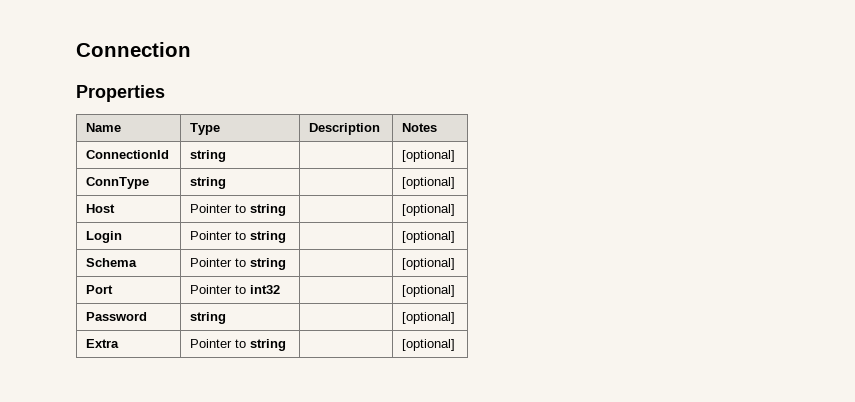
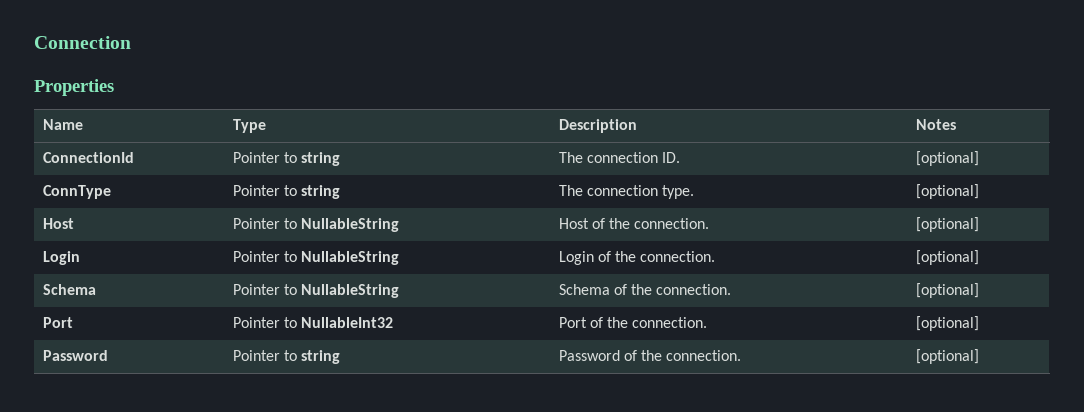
[190,150,227,162] string | -> [232,152,340,166] [558,152,680,163] Pointer to string | The connection ID.
[190,177,227,189] string | -> [232,185,340,199] [558,185,694,199] Pointer to string | The connection type.
[250,204,287,216] string | -> [300,218,399,232] [558,218,710,229] NullableString | Host of the connection.
[250,231,287,243] string | -> [300,251,399,265] [558,251,716,265] NullableString | Login of the connection.
[250,258,287,270] string | -> [300,284,399,298] [558,284,732,295] NullableString | Schema of the connection.
[250,285,281,294] int32 | -> [300,317,393,328] [558,317,708,328] NullableInt32 | Port of the connection.
[190,312,227,324] [402,312,456,324] [86,339,120,348] [190,339,287,351] | string | | [optional] // Extra | Pointer to string | -> [232,350,340,364] [558,350,742,361] | Pointer to string | Password of the connection.

